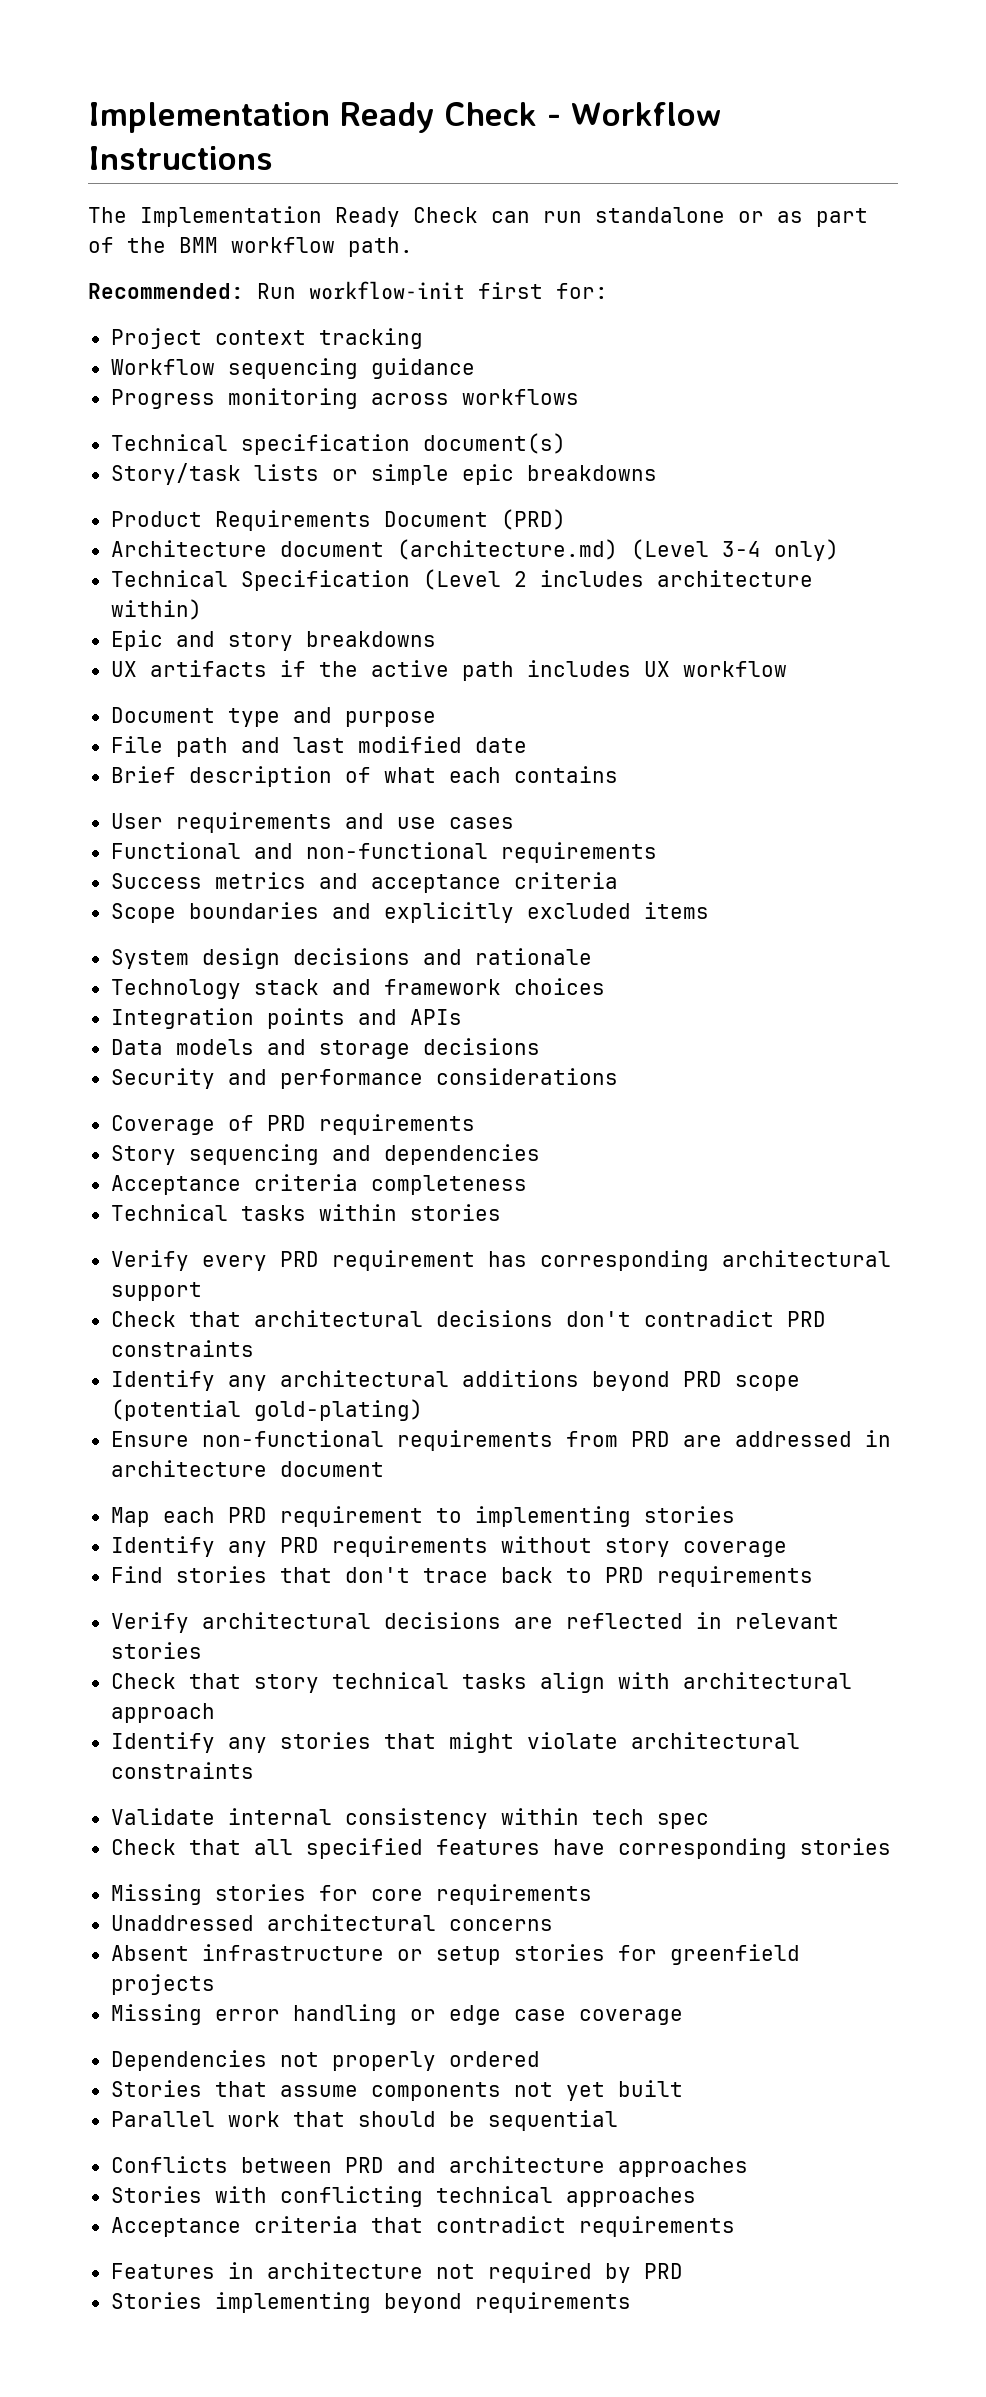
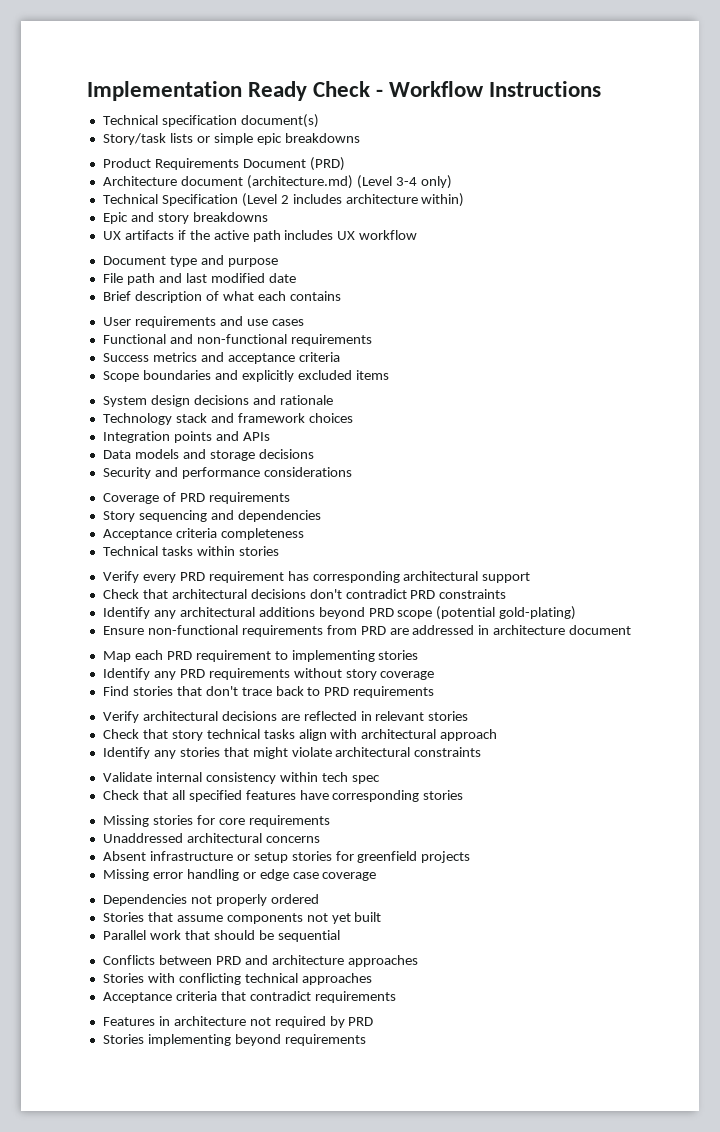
[88,206,868,227] [88,237,413,257] [88,281,608,300] [110,328,423,349] [110,358,475,379] [110,388,579,409] // The Implementation Ready Check can run standalone or as part of the BMM workflow path. // Recommended: Run workflow-init first for: // Project context tracking // Workflow sequencing guidance // Progress monitoring across workflows -> (602, 89) none

